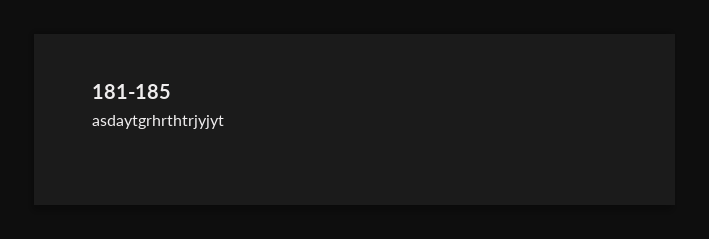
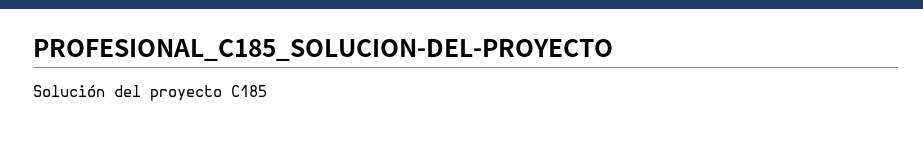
[92,84,171,99] [92,115,224,129] 181-185 // asdaytgrhrthtrjyjyt -> [33,39,613,61] [33,85,267,101] PROFESIONAL_C185_SOLUCION-DEL-PROYECTO // Solución del proyecto C185

